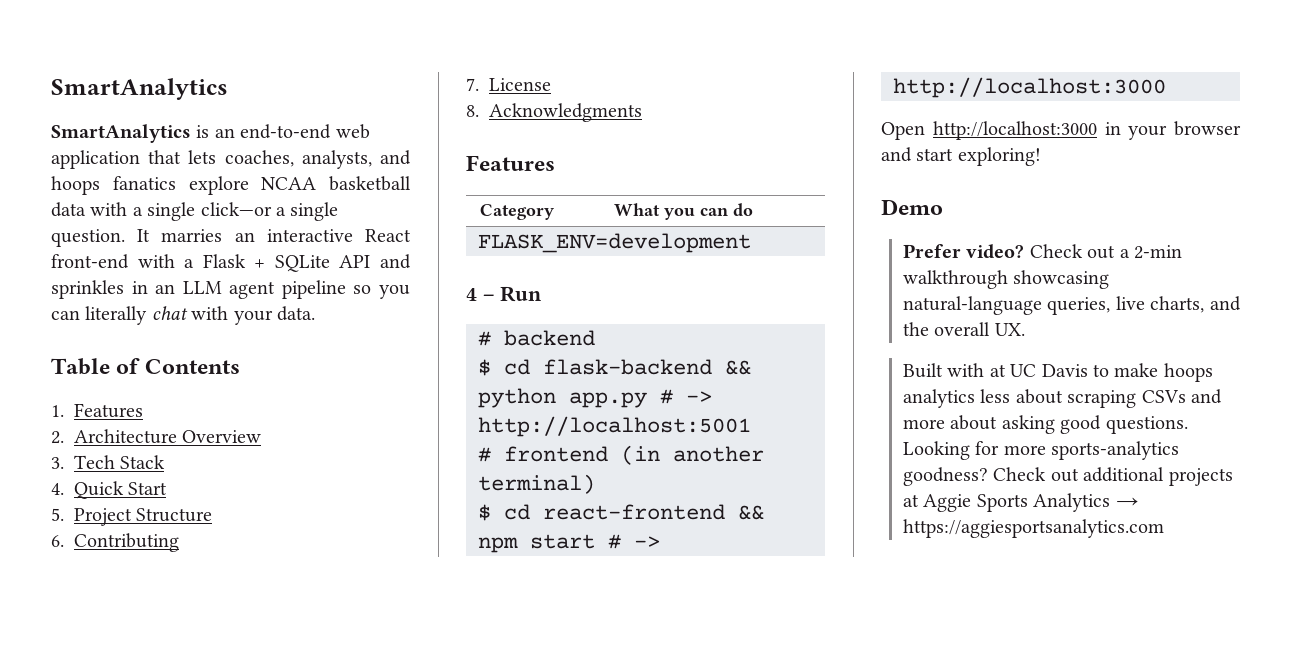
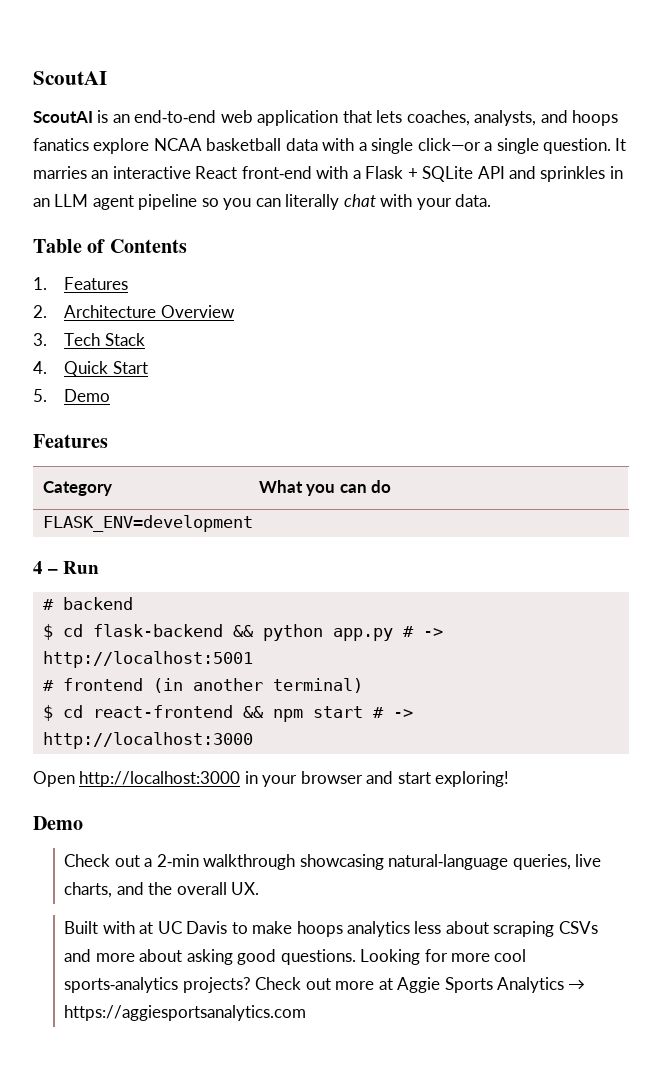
[51,78,228,100] [51,124,191,143] SmartAnalytics // SmartAnalytics -> [33,71,107,85] [33,111,93,123] ScoutAI // ScoutAI
[74,508,213,526] [51,533,179,552] [466,78,551,91] [466,103,642,122] Project Structure // 6. Contributing // 7. License // 8. Acknowledgments -> [64,389,111,402] Demo
[903,244,1025,259] Prefer video? -> (83, 823) none
[1051,441,1180,460] [903,467,1233,486] sports‑analytics goodness? Check out additional projects -> [494,949,527,962] [64,977,375,993] cool sports‑analytics projects? Check out more

